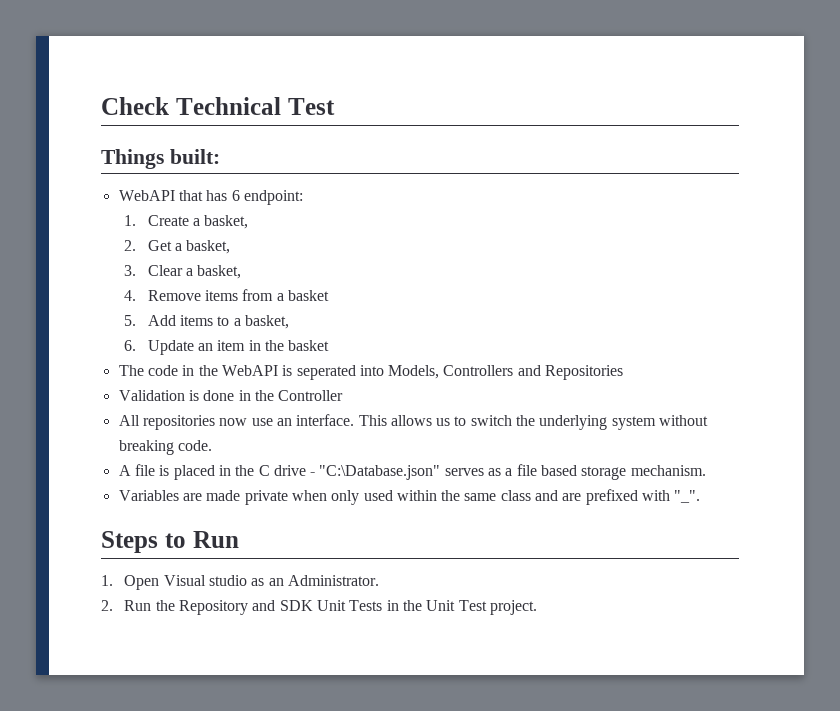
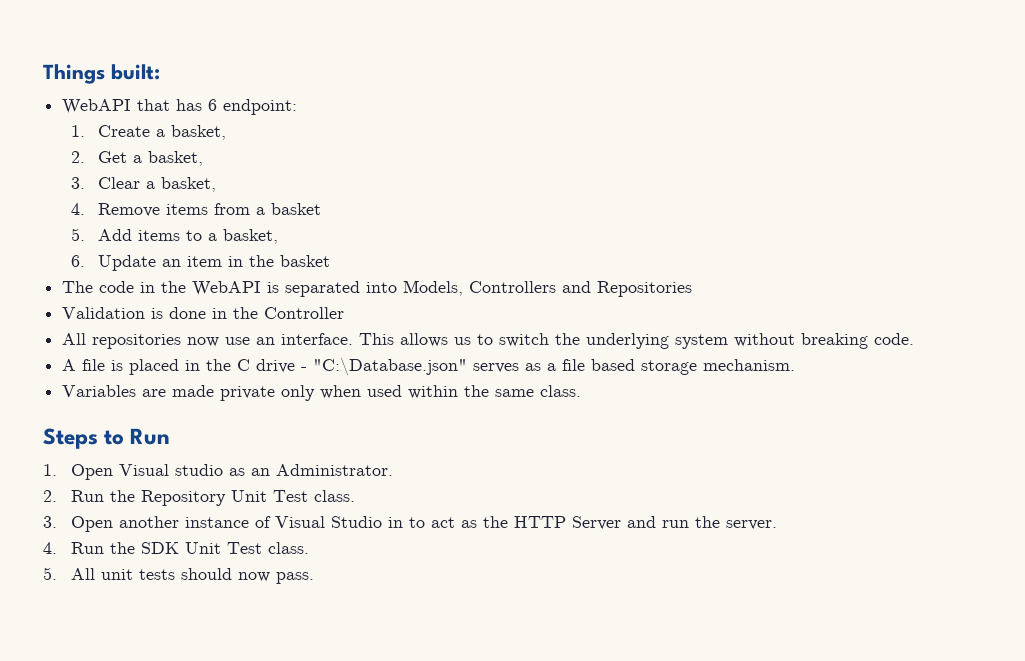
[101,97,335,115] Check Technical Test // -> (43, 74) none
[296,365,356,380] seperated -> [285,281,361,297] separated
[291,490,360,505] when only -> [281,385,362,401] only when
[500,489,701,505] class and are prefixed with "_". -> [540,385,582,397] class.
[252,600,537,615] and SDK Unit Tests in the Unit Test project. -> [230,490,355,502] [43,516,777,532] [43,542,309,554] [43,567,314,584] Unit Test class. // 3. Open another instance of Visual Studio in to act as the HTTP Server and run the server. // 4. Run the SDK Unit Test class. // 5. All unit tests should now pass.

